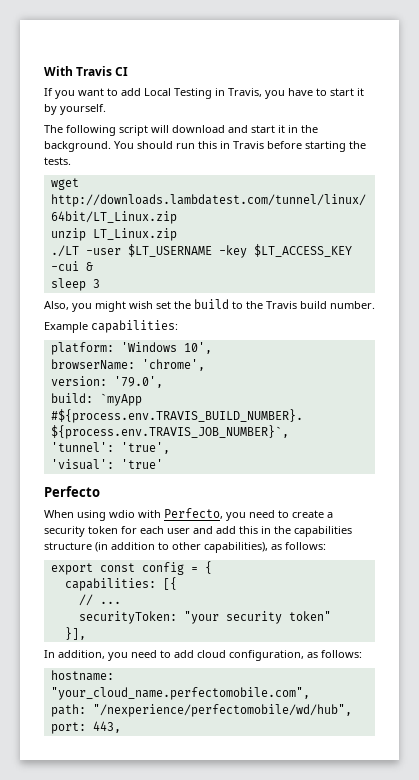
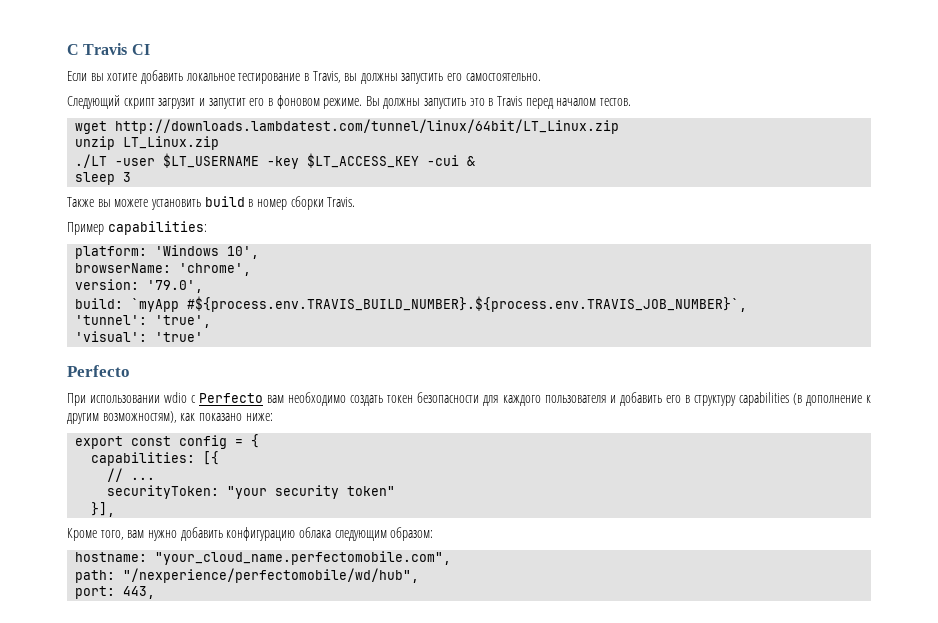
[44,66,73,76] With -> [67,44,79,55] С
[44,88,364,99] [44,104,106,115] [44,125,318,136] [44,141,366,152] [44,157,71,165] If you want to add Local Testing in Travis, you have to start it by yourself. // The following script will download and start it in the background. You should run this in Travis before starting the tests. -> [67,70,541,84] [67,95,631,109] Если вы хотите добавить локальное тестирование в Travis, вы должны запустить его самостоятельно. // Следующий скрипт загрузит и запустит его в фоновом режиме. Вы должны запустить это в Travis перед началом тестов.
[44,299,375,312] [44,322,88,333] Also, you might wish set the build to the Travis build number. // Example -> [67,196,356,210] [67,222,104,235] Также вы можете установить build в номер сборки Travis. // Пример
[44,508,333,521] [44,526,352,537] [44,542,326,553] When using wdio with Perfecto, you need to create a security token for each user and add this in the capabilities structure (in addition to other capabilities), as follows: -> [67,392,871,406] [67,411,273,424] При использовании wdio с Perfecto вам необходимо создать токен безопасности для каждого пользователя и добавить его в структуру capabilities (в дополнение к другим возможностям), как показано ниже:
[44,650,362,661] In addition, you need to add cloud configuration, as follows: -> [67,527,434,541] Кроме того, вам нужно добавить конфигурацию облака следующим образом:

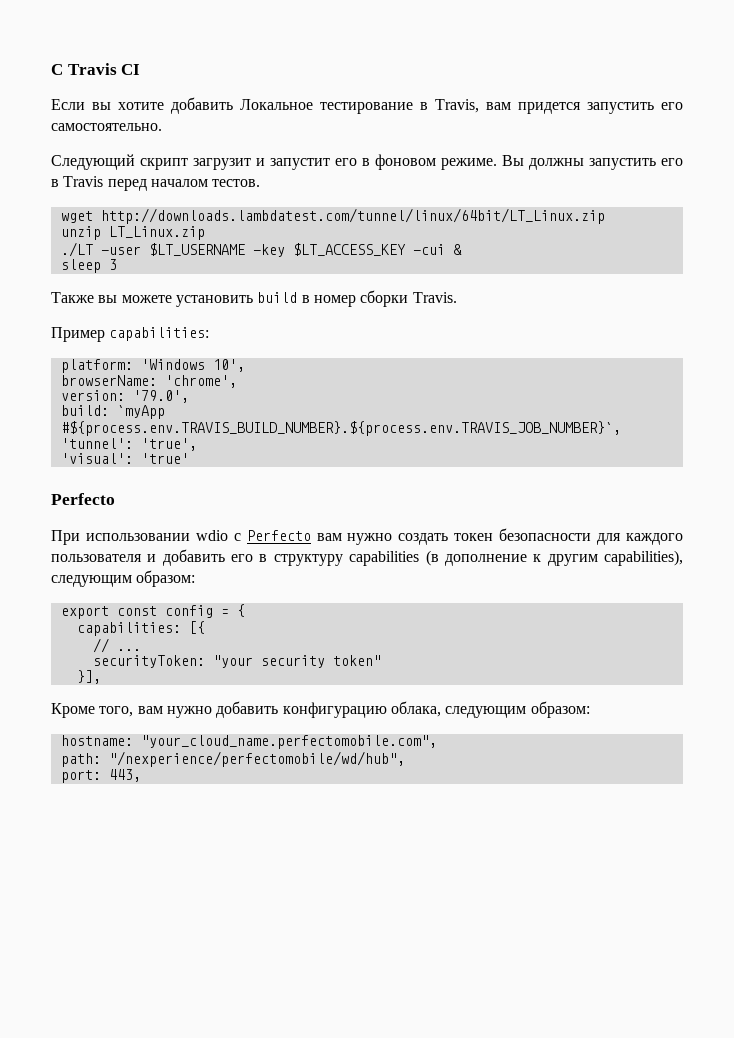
[185,73,235,81] локальное -> [240,99,313,110] Локальное
[344,73,398,84] вы должны -> [486,102,581,114] вам придется
[469,98,485,106] это -> [661,158,683,166] его
[288,392,347,406] необходимо -> [347,533,393,545] нужно
[102,411,273,423] возможностям), как показано ниже: -> [604,550,684,566] [51,570,196,587] capabilities), следующим образом:
[298,527,331,538] облака -> [390,701,441,717] облака,

